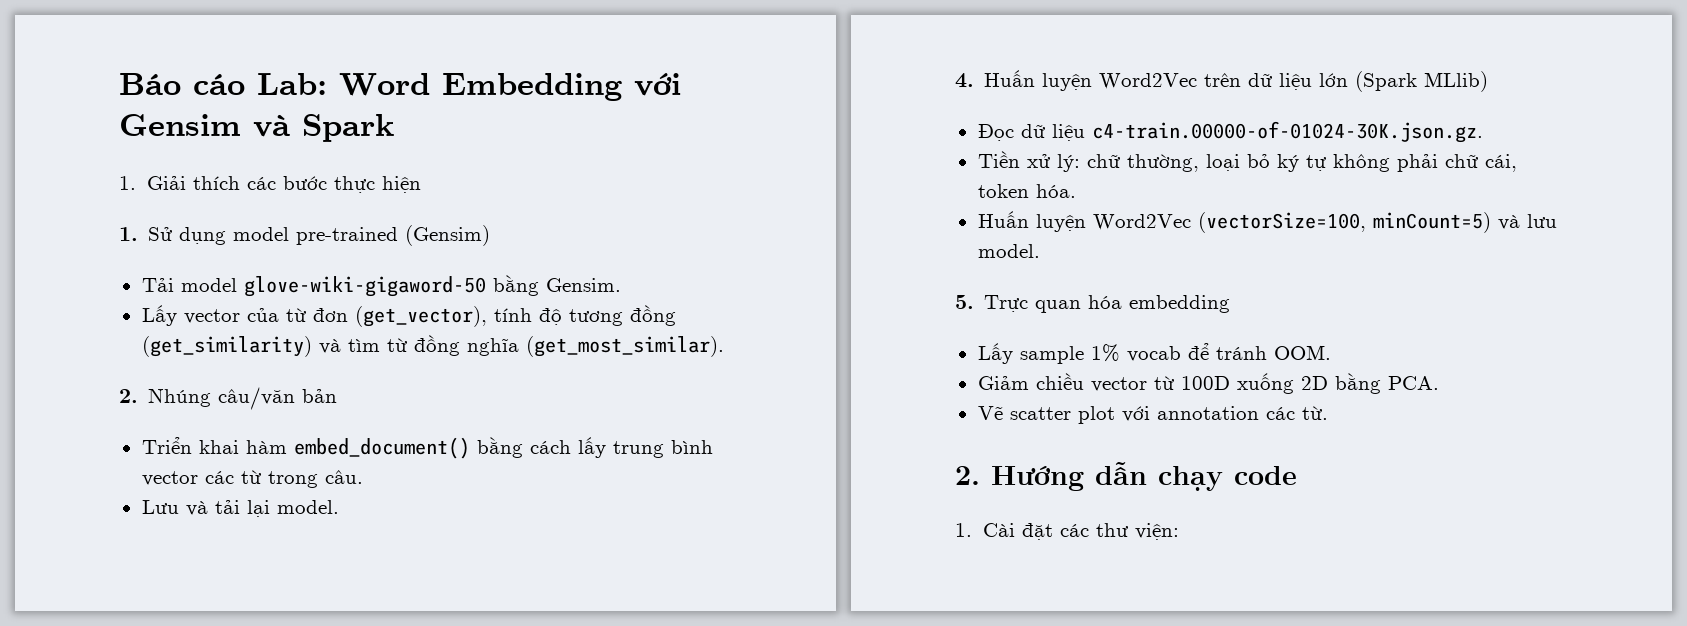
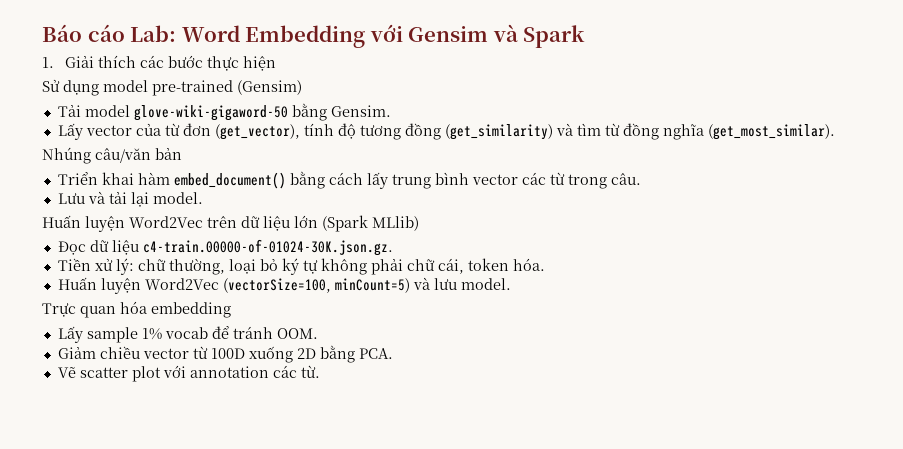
[119,227,138,241] 1. -> (277, 63) none
[119,389,138,403] 2. -> (835, 132) none
[955,73,974,88] 4. -> (203, 198) none
[955,295,974,309] 5. -> (511, 284) none
[955,462,1297,491] [955,523,1179,540] // 2. Hướng dẫn chạy code // 1. Cài đặt các thư viện: -> (320, 371) none

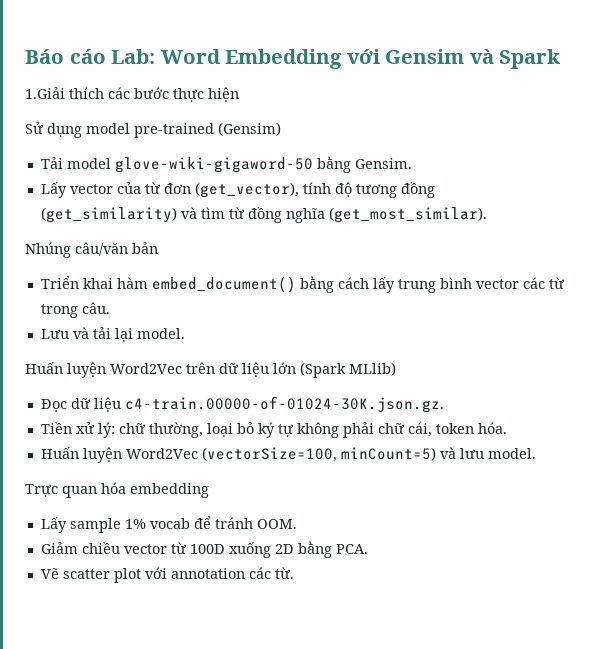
[42,55,95,68] 1. Giải -> [25,87,65,99] 1.Giải

